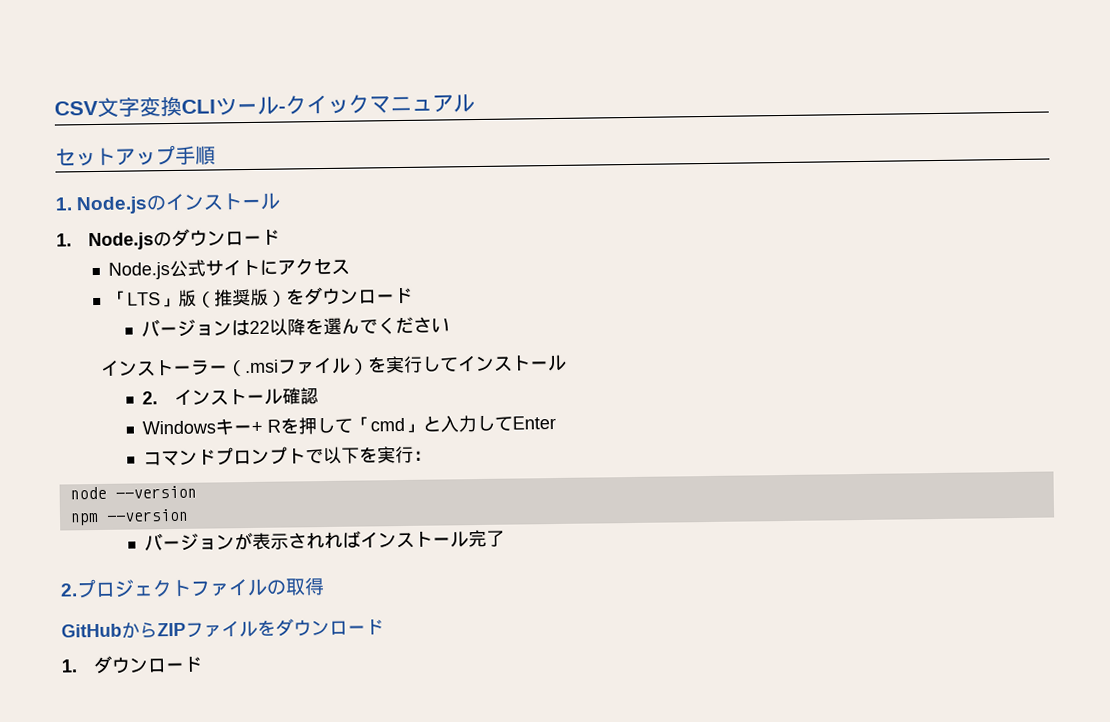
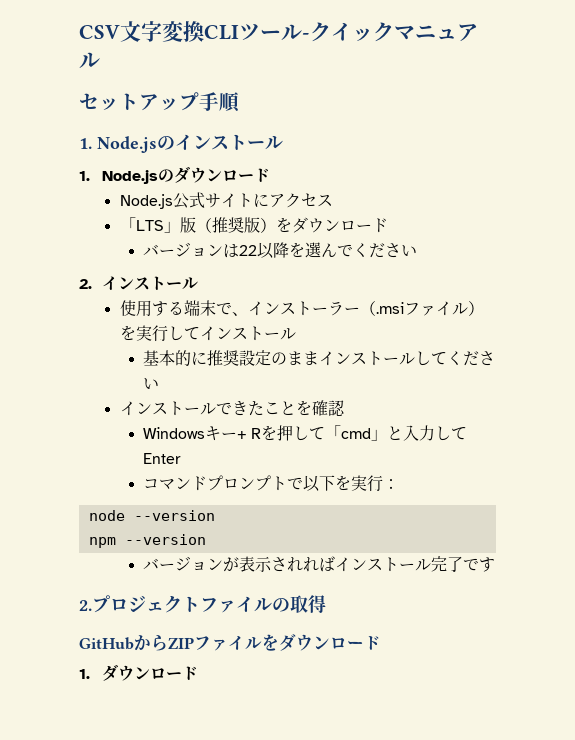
(450, 325) none -> [79,276,199,290] [119,300,248,317] 2.インストール // 使用する端末で、
[141,388,283,406] 2.インストール -> [143,350,496,366] [143,377,160,390] [119,400,312,416] 基本的に推奨設定のままインストールしてください // インストールできたことを
(505, 538) none -> [463,557,496,572] です

